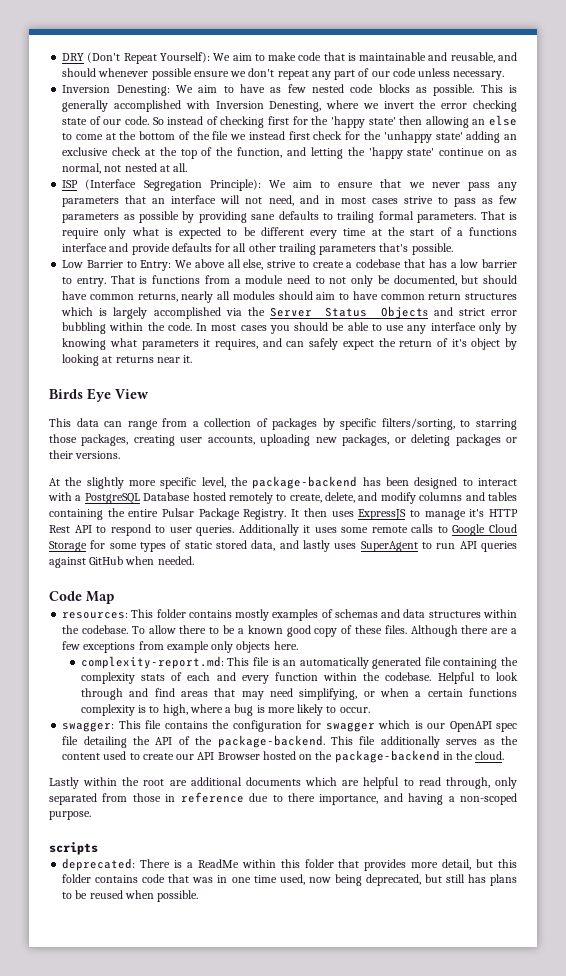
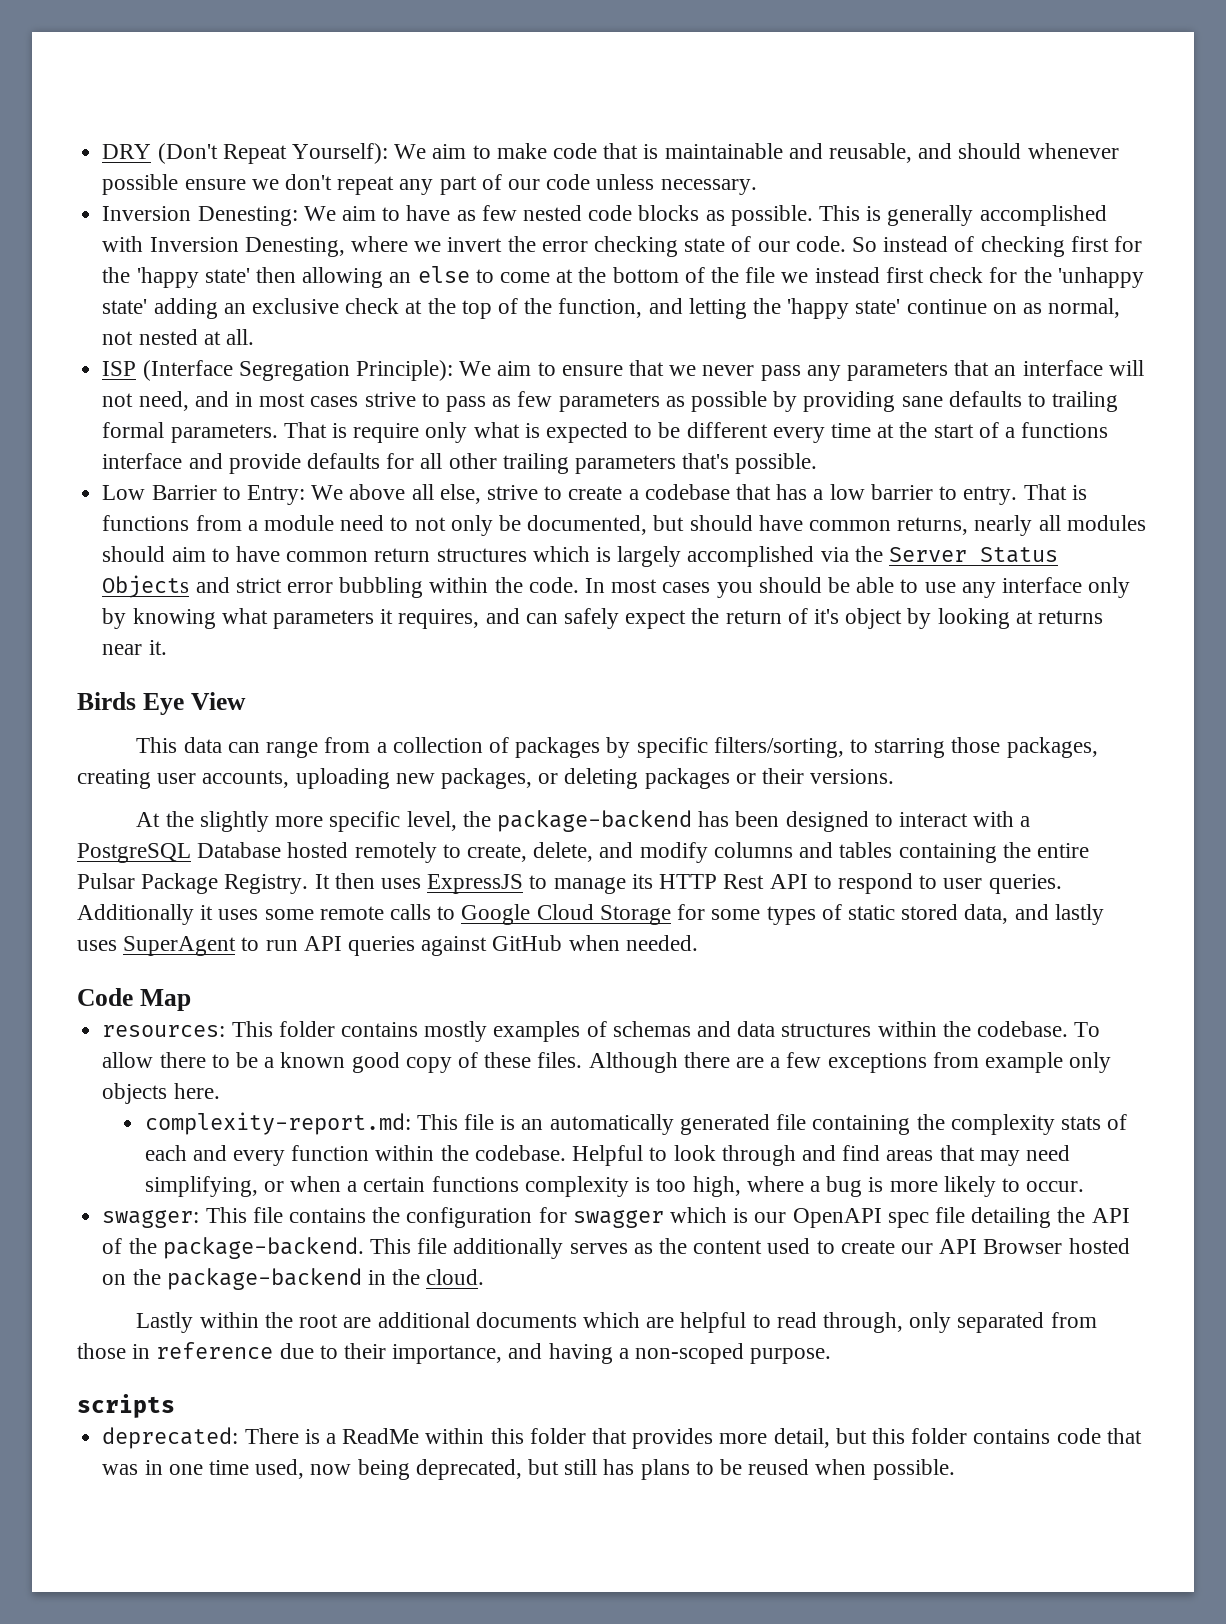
[469,509,485,517] it's -> [631,874,653,889] its
[149,706,160,713] to -> [656,1178,687,1192] too
[287,793,315,802] there -> [344,1343,387,1359] their

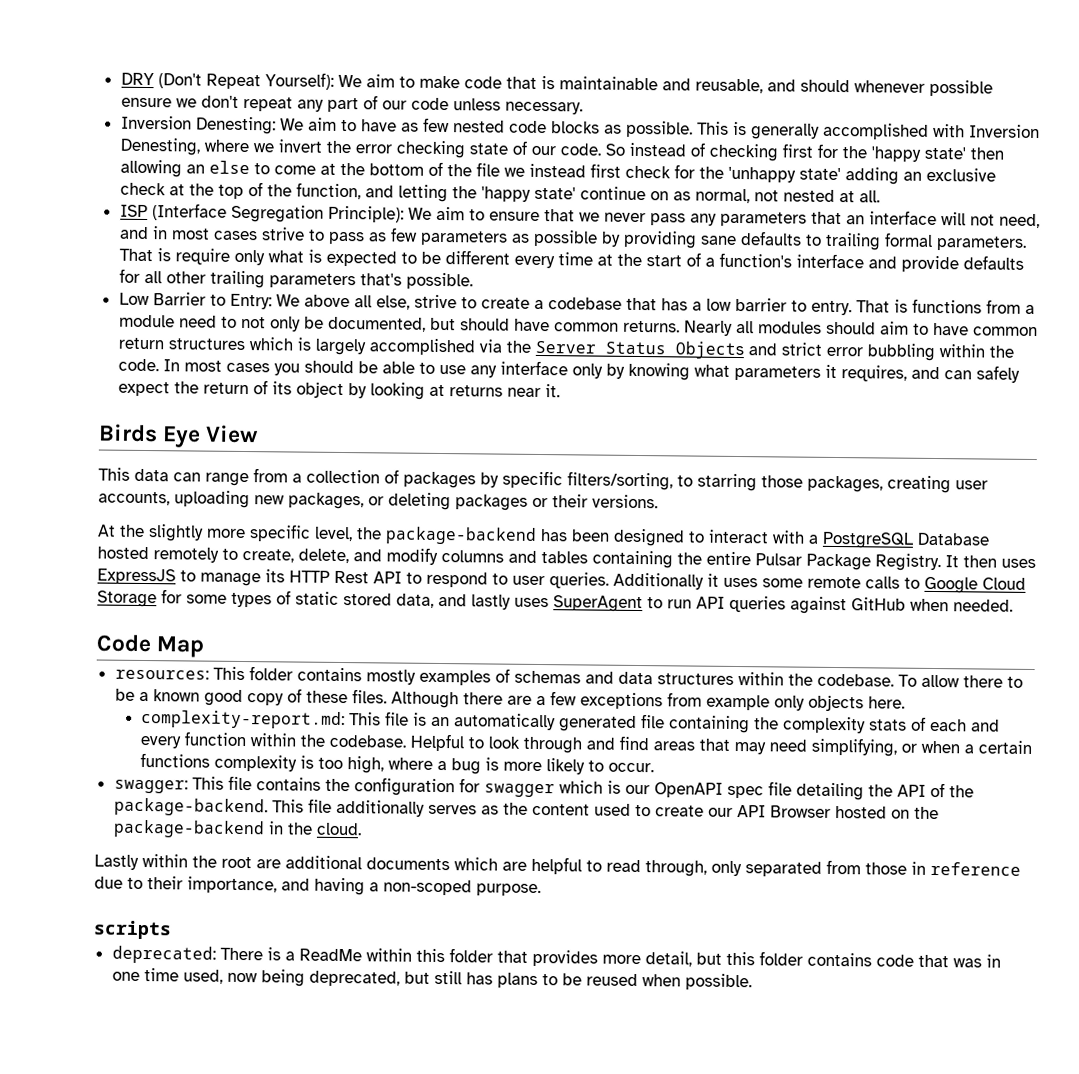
[1021,422,1109,438] functions -> [718,252,792,268] function's
[897,515,1033,536] returns, nearly -> [622,320,733,336] returns. Nearly
[814,609,840,624] it's -> [271,381,292,395] its

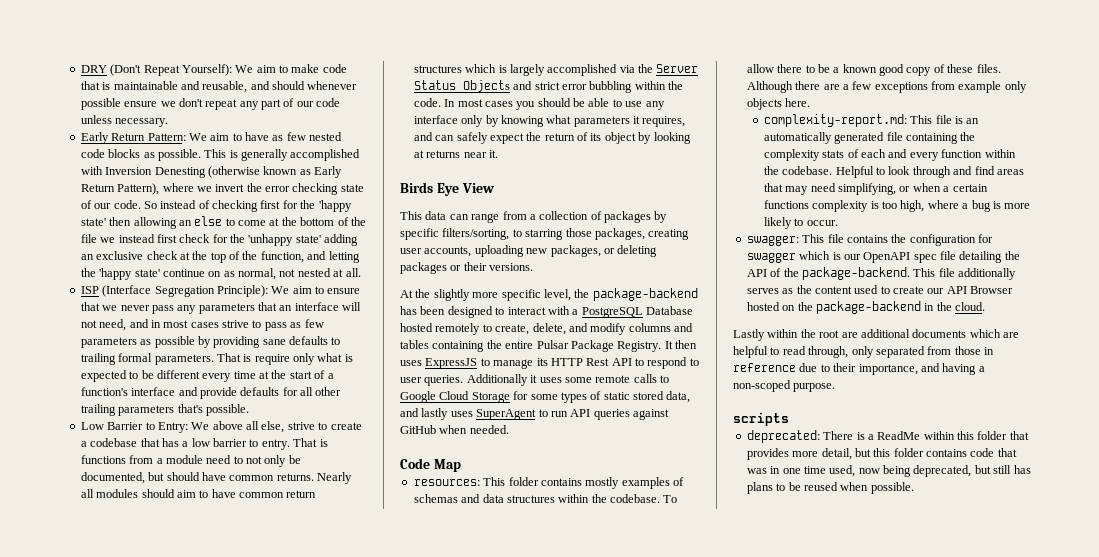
[120,115,276,135] Inversion Denesting: -> [80,132,186,144] Early Return Pattern:
[119,137,201,156] Denesting, -> [154,166,342,178] [80,183,160,195] Denesting (otherwise known as Early Return Pattern),

